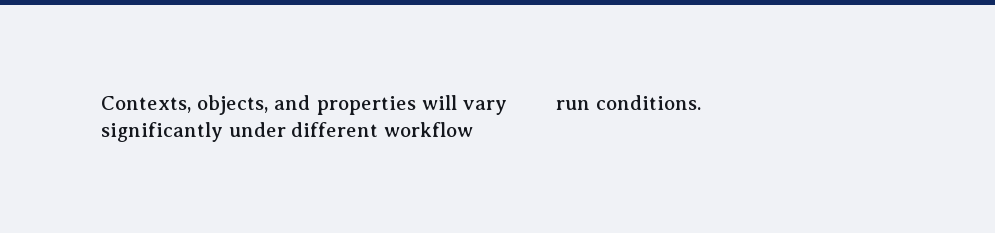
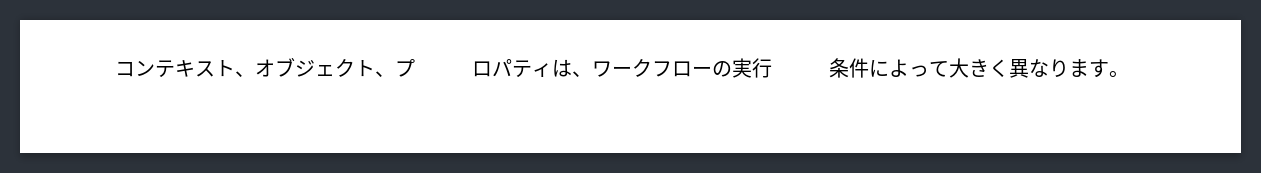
[101,95,507,115] [101,122,473,142] [556,95,701,110] Contexts, objects, and properties will vary significantly under different workflow run conditions. -> [115,57,1129,78] コンテキスト、オブジェクト、プロパティは、ワークフローの実行条件によって大きく異なります。

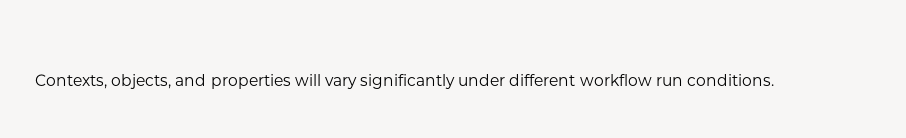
[115,57,1129,78] コンテキスト、オブジェクト、プロパティは、ワークフローの実行条件によって大きく異なります。 -> [35,74,775,89] Contexts, objects, and properties will vary significantly under different workflow run conditions.

